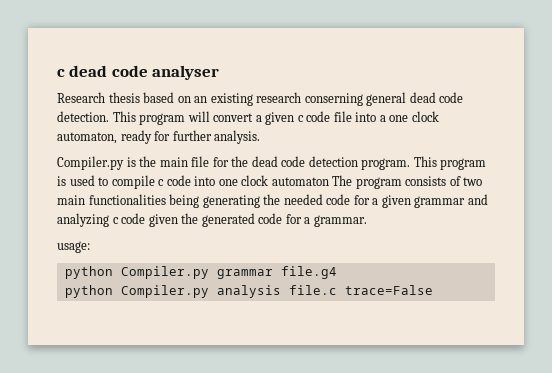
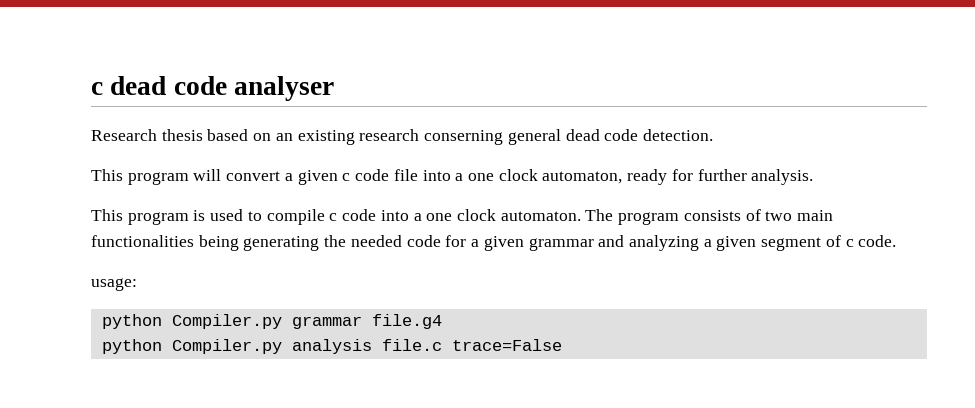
(109, 116) none -> (713, 135) //
[57,156,411,170] Compiler.py is the main file for the dead code detection program. -> (814, 177) none
[218,175,329,186] one clock automaton -> [413,209,581,221] a one clock automaton.
[112,213,367,227] c code given the generated code for a grammar. -> [703,235,897,251] a given segment of c code.

